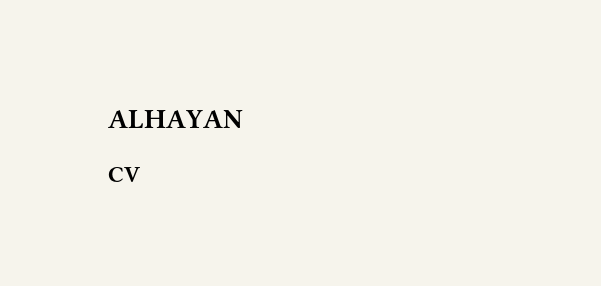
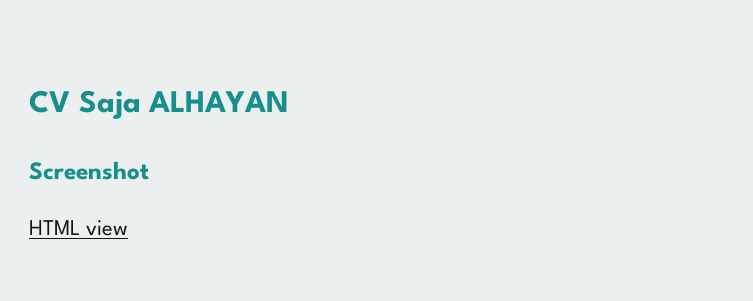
(108, 119) none -> [29,90,141,119] CV Saja
[108,167,141,182] CV -> [29,161,149,180] [29,220,129,236] Screenshot // HTML view

